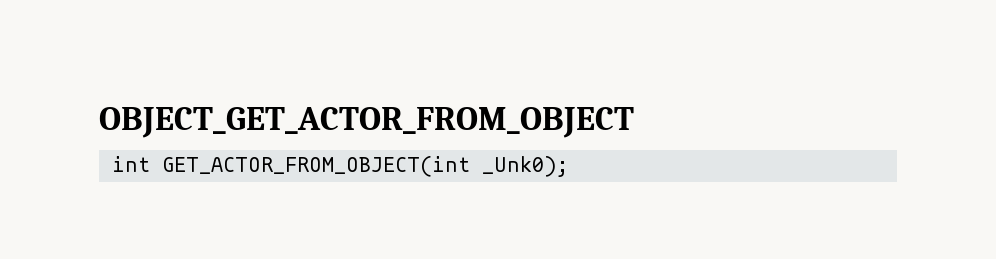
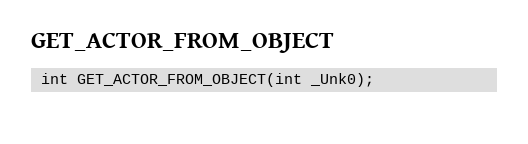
[99,107,634,138] OBJECT_GET_ACTOR_FROM_OBJECT -> [31,32,334,53] GET_ACTOR_FROM_OBJECT

